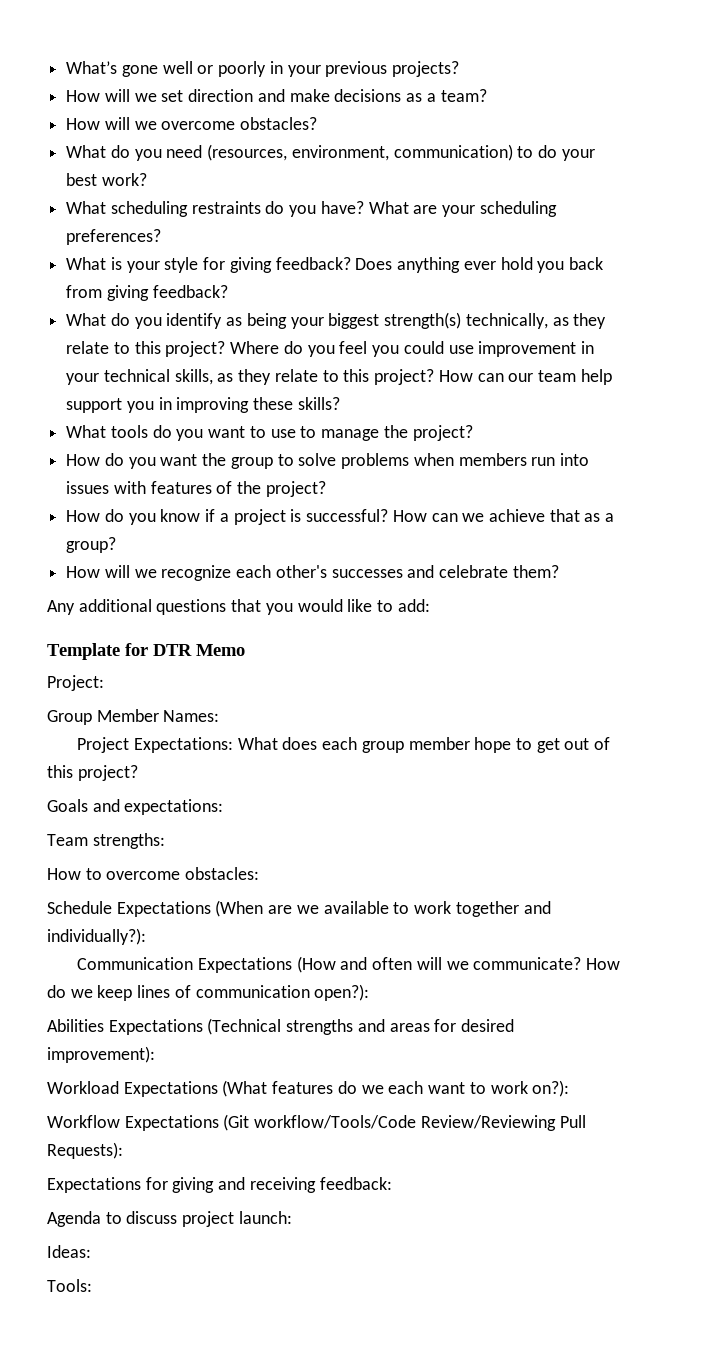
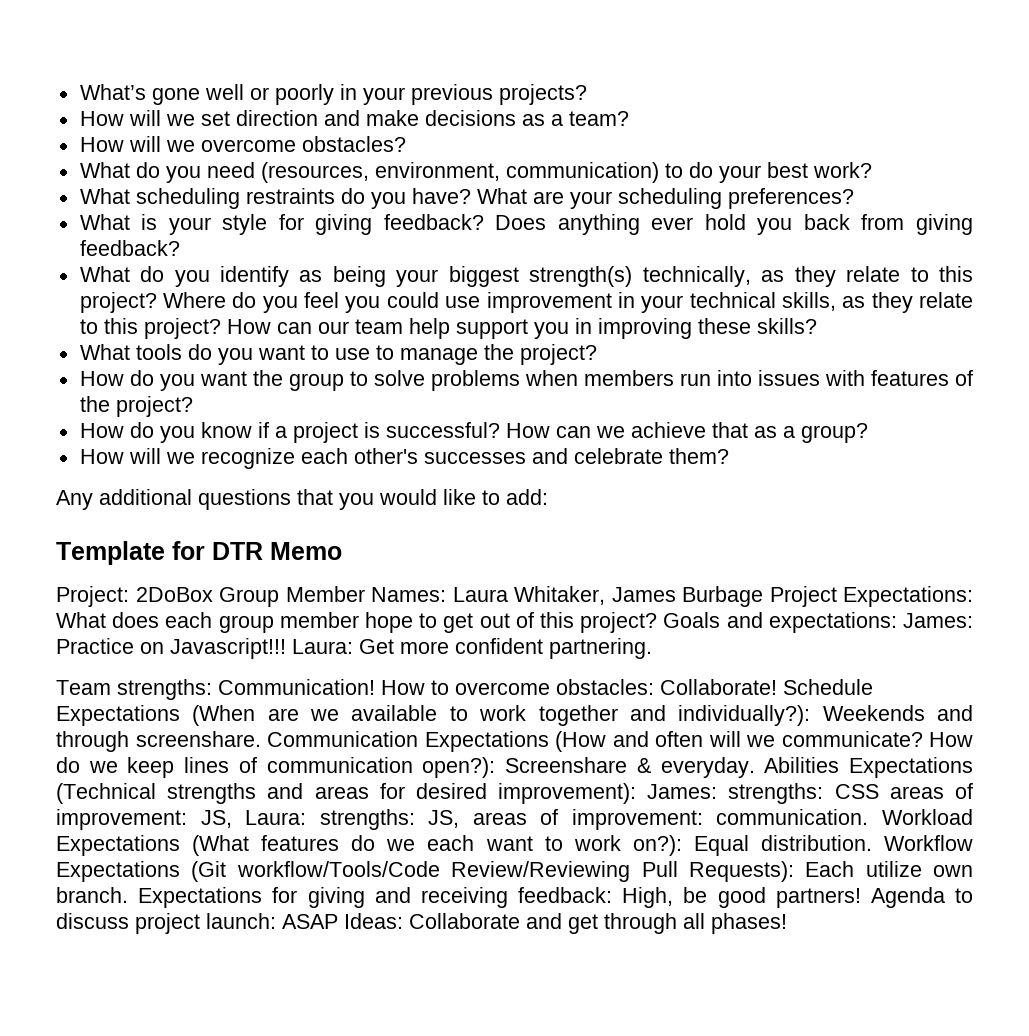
(104, 683) // -> [135,587,213,602] 2DoBox
(220, 716) // -> [452,586,763,607] Laura Whitaker, James Burbage
(138, 773) // -> (658, 622) none
(224, 807) none -> [903,613,974,628] [56,638,652,659] James: Practice on Javascript!!! Laura: Get more confident partnering.
(165, 841) // -> [218,679,375,695] Communication!
(260, 873) // -> [660,679,777,695] Collaborate!
(146, 936) // -> [822,705,974,721] [56,731,261,752] Weekends and through screenshare.
(370, 992) // -> [505,757,755,778] Screenshare & everyday.
(155, 1054) // -> [647,783,973,804] [56,809,869,830] James: strengths: CSS areas of improvement: JS, Laura: strengths: JS, areas of improvement: communication.
(570, 1088) // -> [693,835,872,856] Equal distribution.
(123, 1150) // -> [805,861,973,877] [56,887,128,903] Each utilize own branch.
(392, 1183) // -> [622,887,861,908] High, be good partners!
(292, 1217) // -> [282,914,338,929] ASAP
[47,1279,92,1292] // Tools: -> [409,913,787,934] Collaborate and get through all phases!

